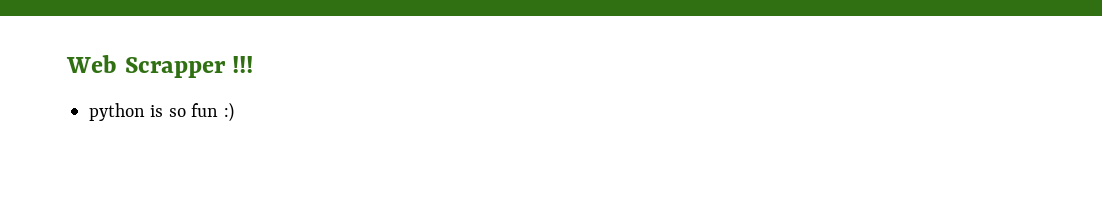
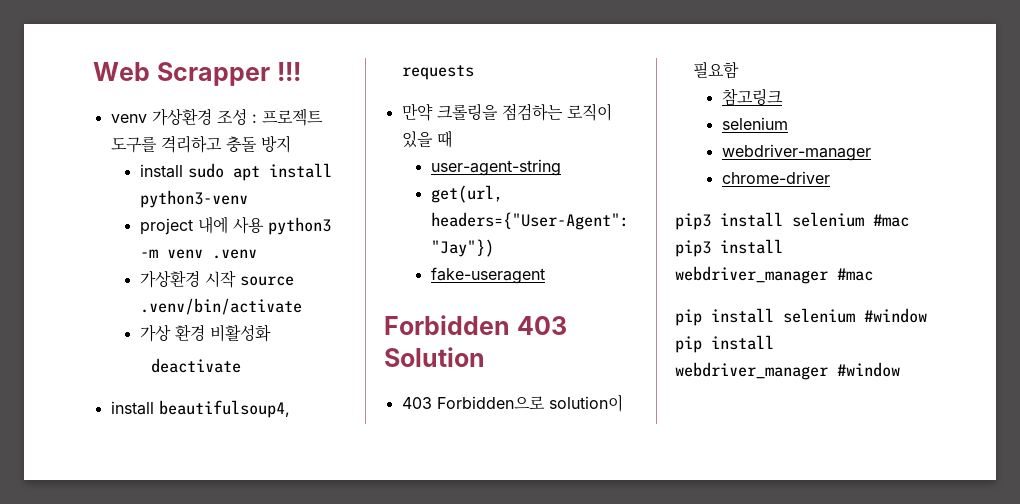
[89,102,234,122] python is so fun :) -> [110,108,323,126] [110,135,291,153] [139,163,332,181] [139,190,248,208] [139,216,331,235] [139,249,257,259] [139,270,294,288] [139,298,302,315] [139,324,271,342] [151,358,242,373] [110,400,290,418] [401,65,474,80] [401,103,612,121] [401,130,452,148] [430,159,561,176] [430,185,503,203] [430,212,629,230] [430,239,494,257] [430,267,545,284] [384,315,567,335] [384,347,485,367] [401,394,623,412] [692,61,739,79] [721,88,783,106] [721,117,788,130] [721,144,871,161] [721,171,830,184] [675,212,909,230] [675,239,783,257] [675,266,873,284] [675,308,927,326] [675,335,774,353] [675,362,900,380] venv 가상환경 조성 : 프로젝트 도구를 격리하고 충돌 방지 // install sudo apt install python3-venv // project 내에 사용 python3 -m venv .venv // 가상환경 시작 source .venv/bin/activate // 가상 환경 비활성화 // deactivate // install beautifulsoup4, requests // 만약 크롤링을 점검하는 로직이 있을 때 // user-agent-string // get(url, headers={"User-Agent": "Jay"}) // fake-useragent // Forbidden 403 Solution // 403 Forbidden으로 solution이 필요함 // 참고링크 // selenium // webdriver-manager // chrome-driver // pip3 install selenium #mac pip3 install webdriver_manager #mac // pip install selenium #window pip install webdriver_manager #window

